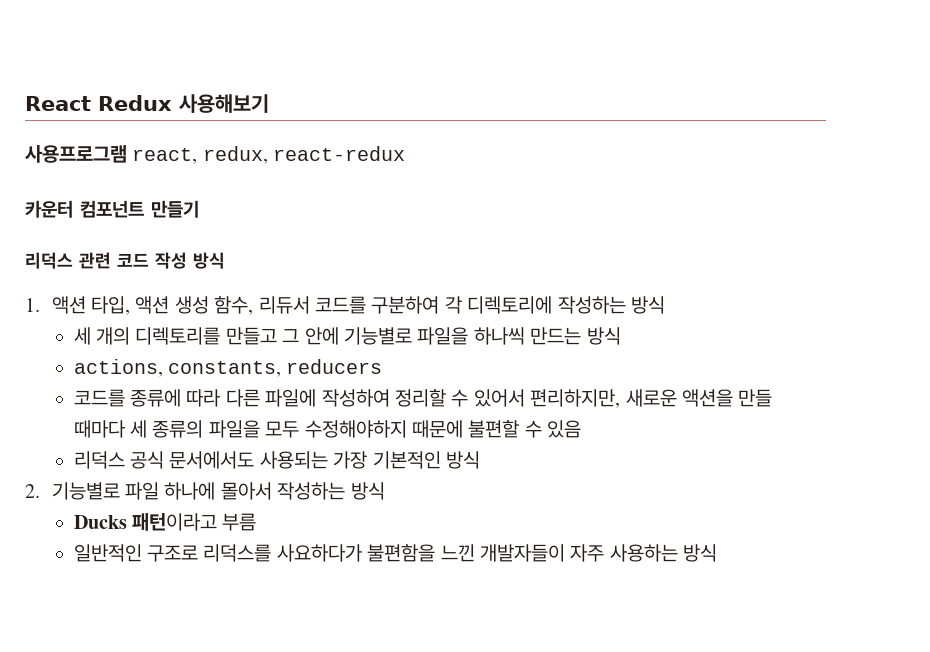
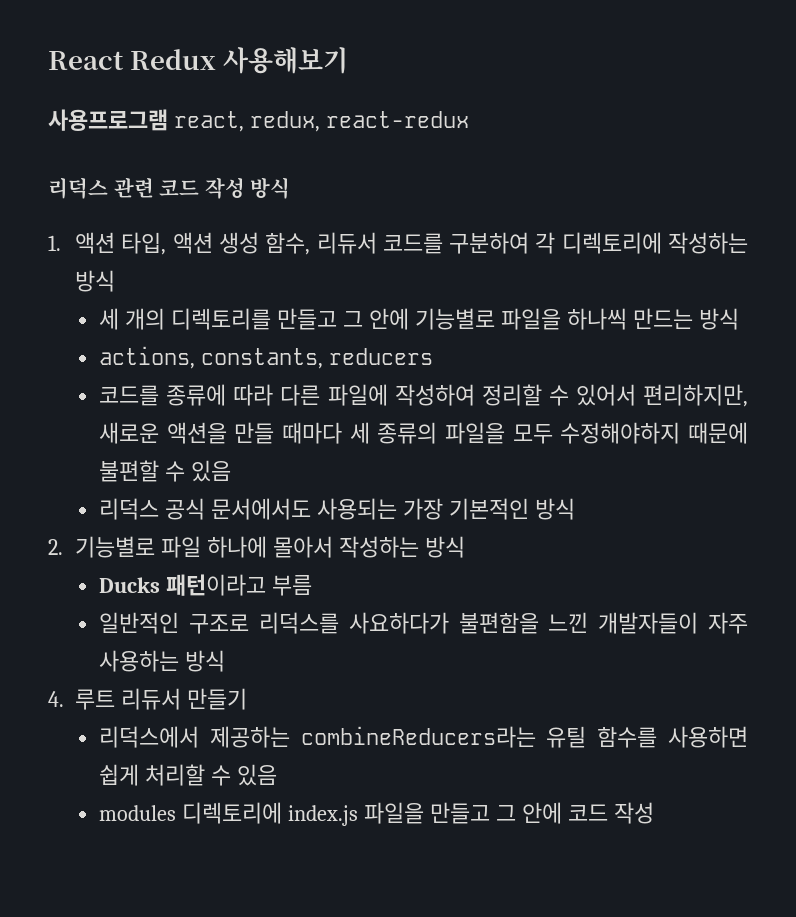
[25,200,199,218] // 카운터 컴포넌트 만들기 -> (469, 119) none
(718, 553) none -> [48,688,247,710] [99,726,748,748] [99,764,278,786] [99,802,654,826] // 4. 루트 리듀서 만들기 // 리덕스에서 제공하는 combineReducers라는 유틸 함수를 사용하면 쉽게 처리할 수 있음 // modules 디렉토리에 index.js 파일을 만들고 그 안에 코드 작성

